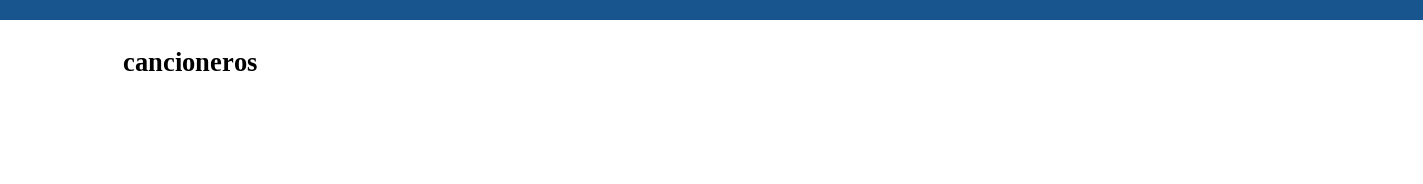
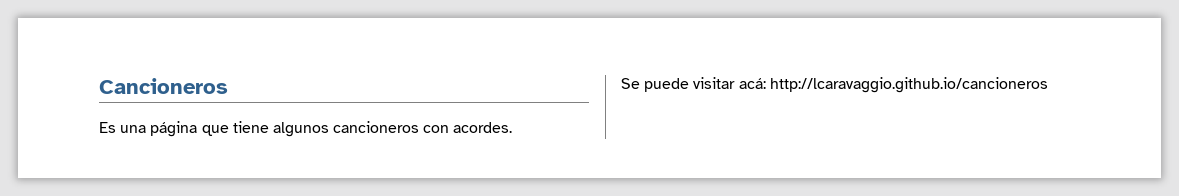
[123,52,257,71] cancioneros -> [99,78,228,94] [99,121,513,137] [621,77,1048,93] Cancioneros // Es una página que tiene algunos cancioneros con acordes. // Se puede visitar acá: http://lcaravaggio.github.io/cancioneros

